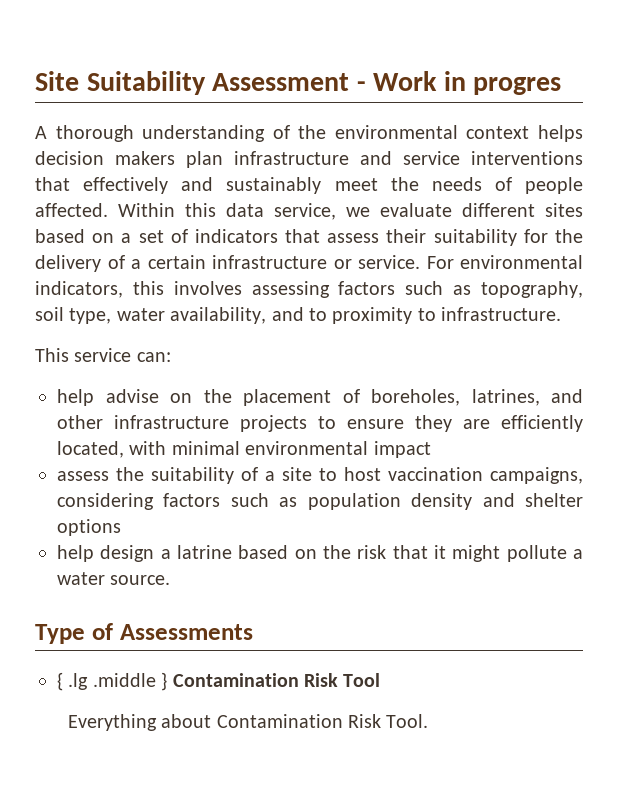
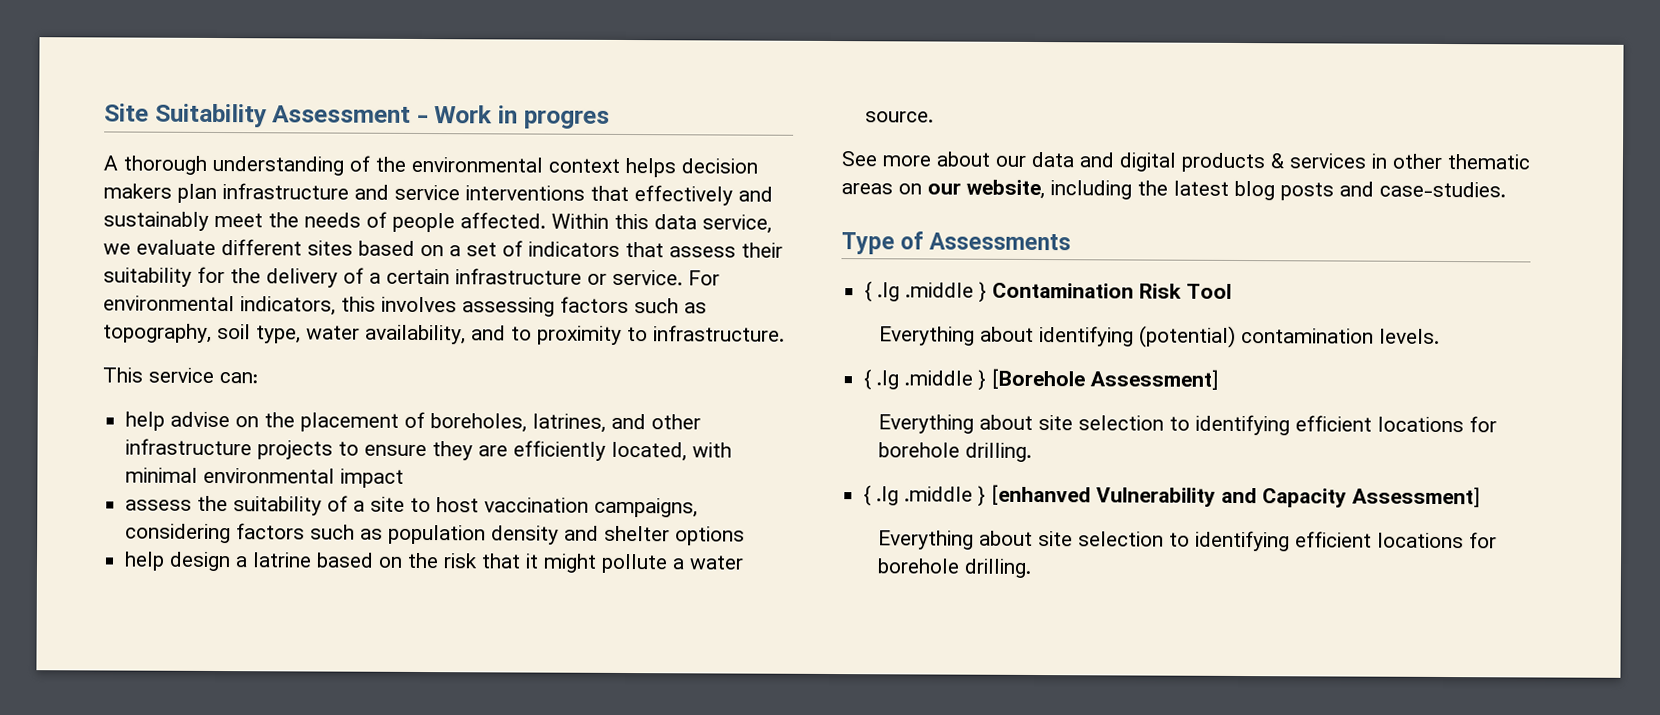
(171, 580) none -> [841,151,1531,173] [841,179,1506,201] // See more about our data and digital products & services in other thematic areas on our website, including the latest blog posts and case-studies.
[216,714,429,728] Contamination Risk Tool. -> [1039,325,1441,348] [863,368,1220,391] [878,414,1498,436] [878,442,1033,462] [863,484,1482,508] [878,530,1498,552] [877,558,1033,578] identifying (potential) contamination levels. // { .lg .middle } [Borehole Assessment] // Everything about site selection to identifying efficient locations for borehole drilling. // { .lg .middle } [enhanved Vulnerability and Capacity Assessment] // Everything about site selection to identifying efficient locations for borehole drilling.

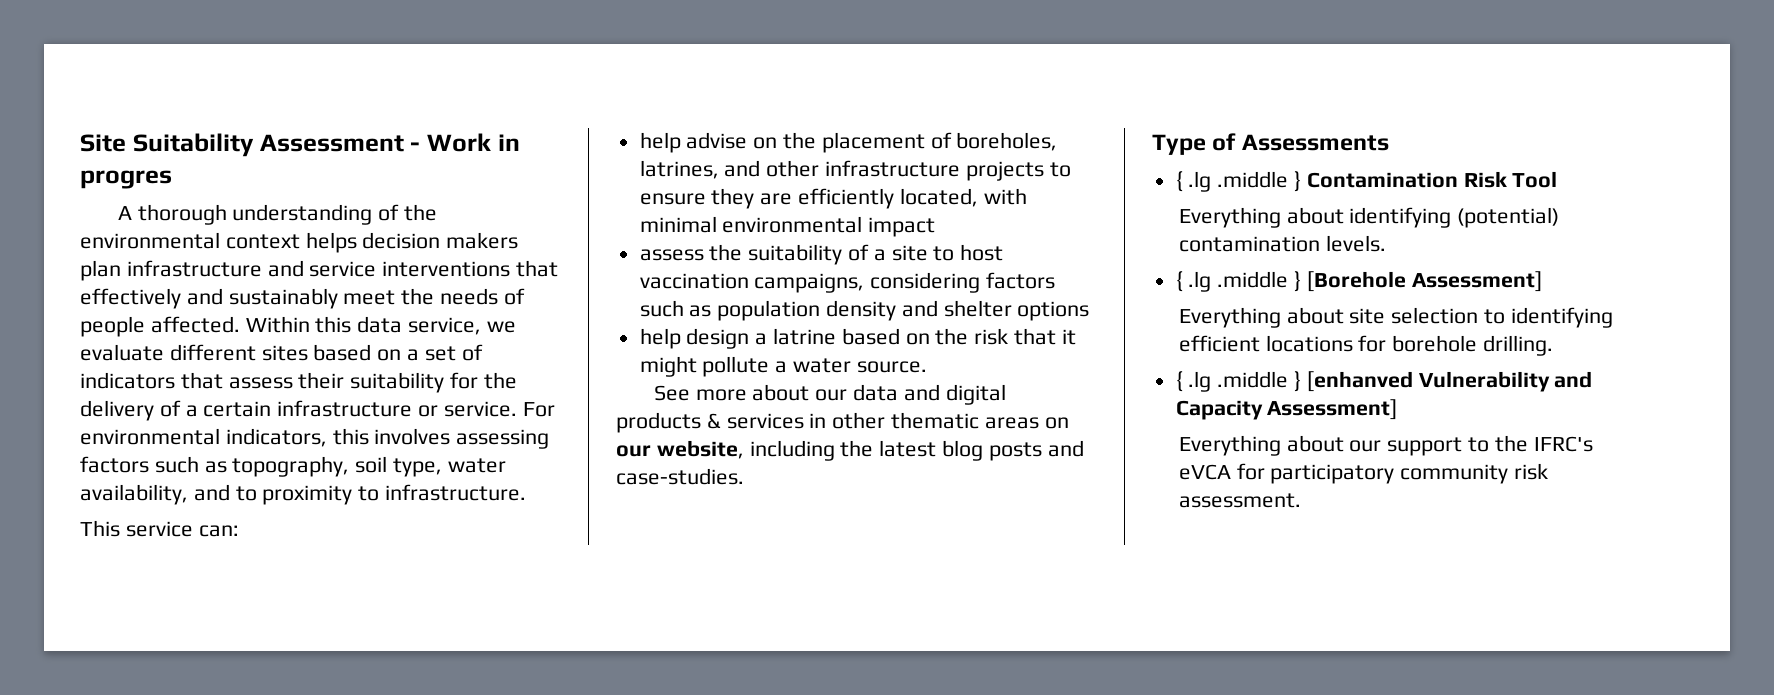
[1038,530,1498,552] [877,558,1033,578] site selection to identifying efficient locations for borehole drilling. -> [1349,435,1593,456] [1178,463,1549,484] [1178,493,1301,508] our support to the IFRC's eVCA for participatory community risk assessment.

